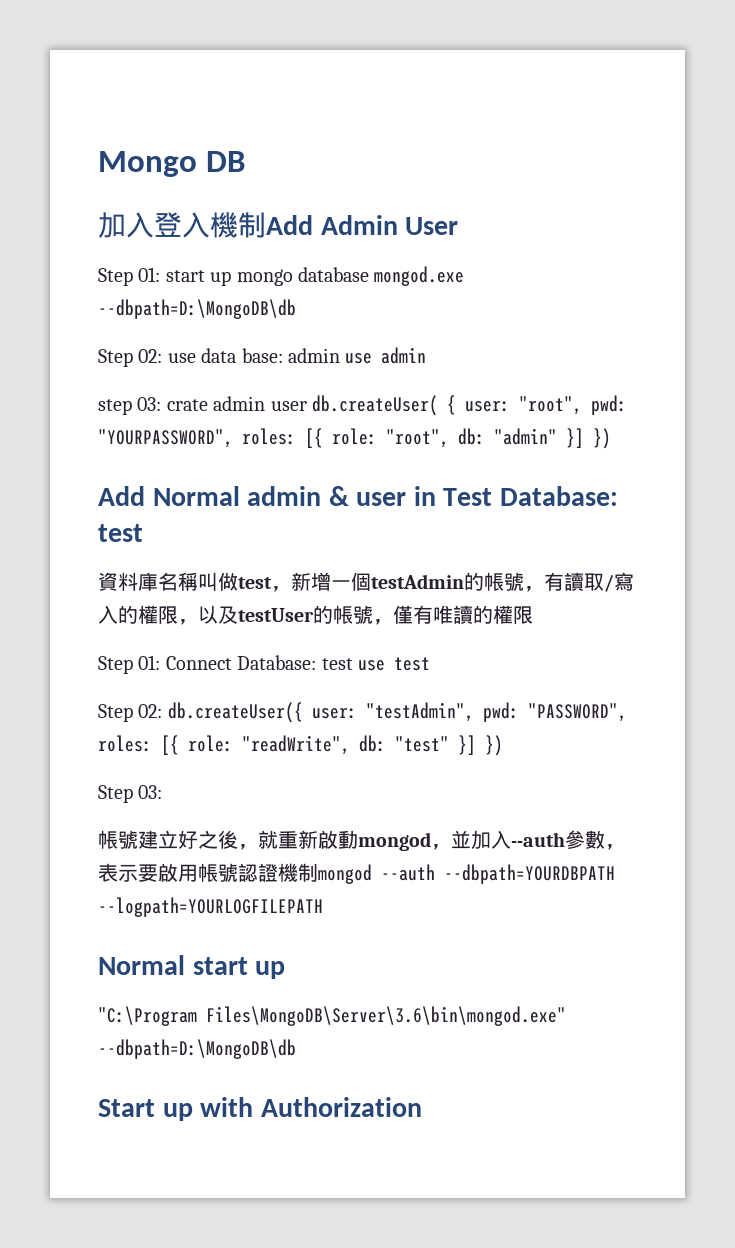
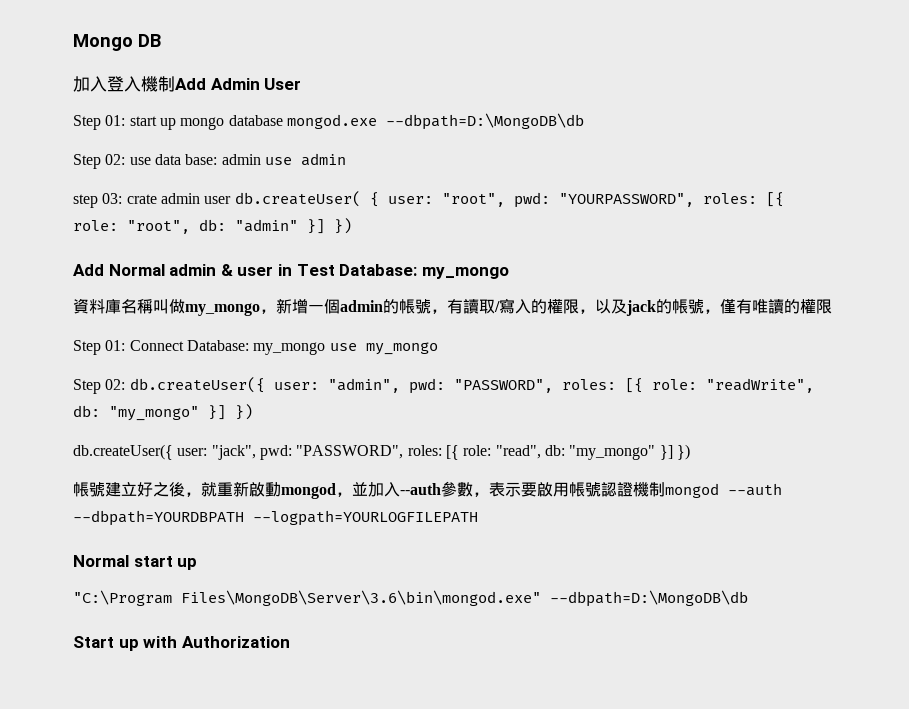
[98,524,143,542] test -> [421,267,509,279] my_mongo
[238,577,272,589] test -> [185,303,260,316] my_mongo
[371,574,464,589] testAdmin -> [340,300,383,312] admin
[238,608,314,622] testUser -> [626,300,656,316] jack
[321,657,430,671] test use test -> [253,342,438,355] my_mongo use my_mongo
[365,702,474,722] "testAdmin", -> [327,378,400,393] "admin",
[395,735,503,756] [98,785,163,803] "test" }] }) // Step 03: -> [109,404,253,421] [73,444,690,460] "my_mongo" }] }) // db.createUser({ user: "jack", pwd: "PASSWORD", roles: [{ role: "read", db: "my_mongo" }] })

